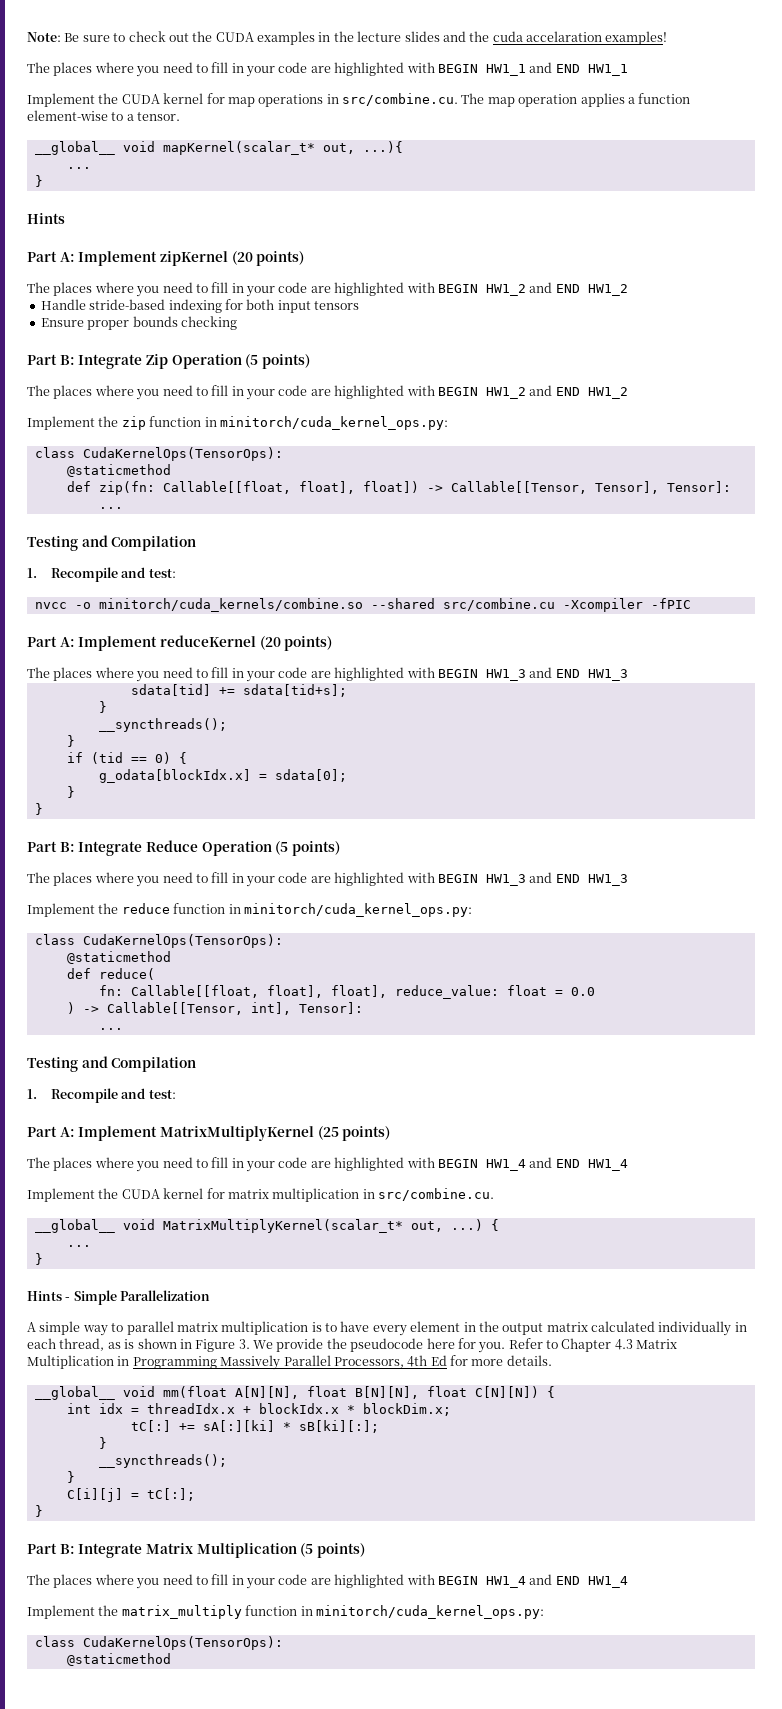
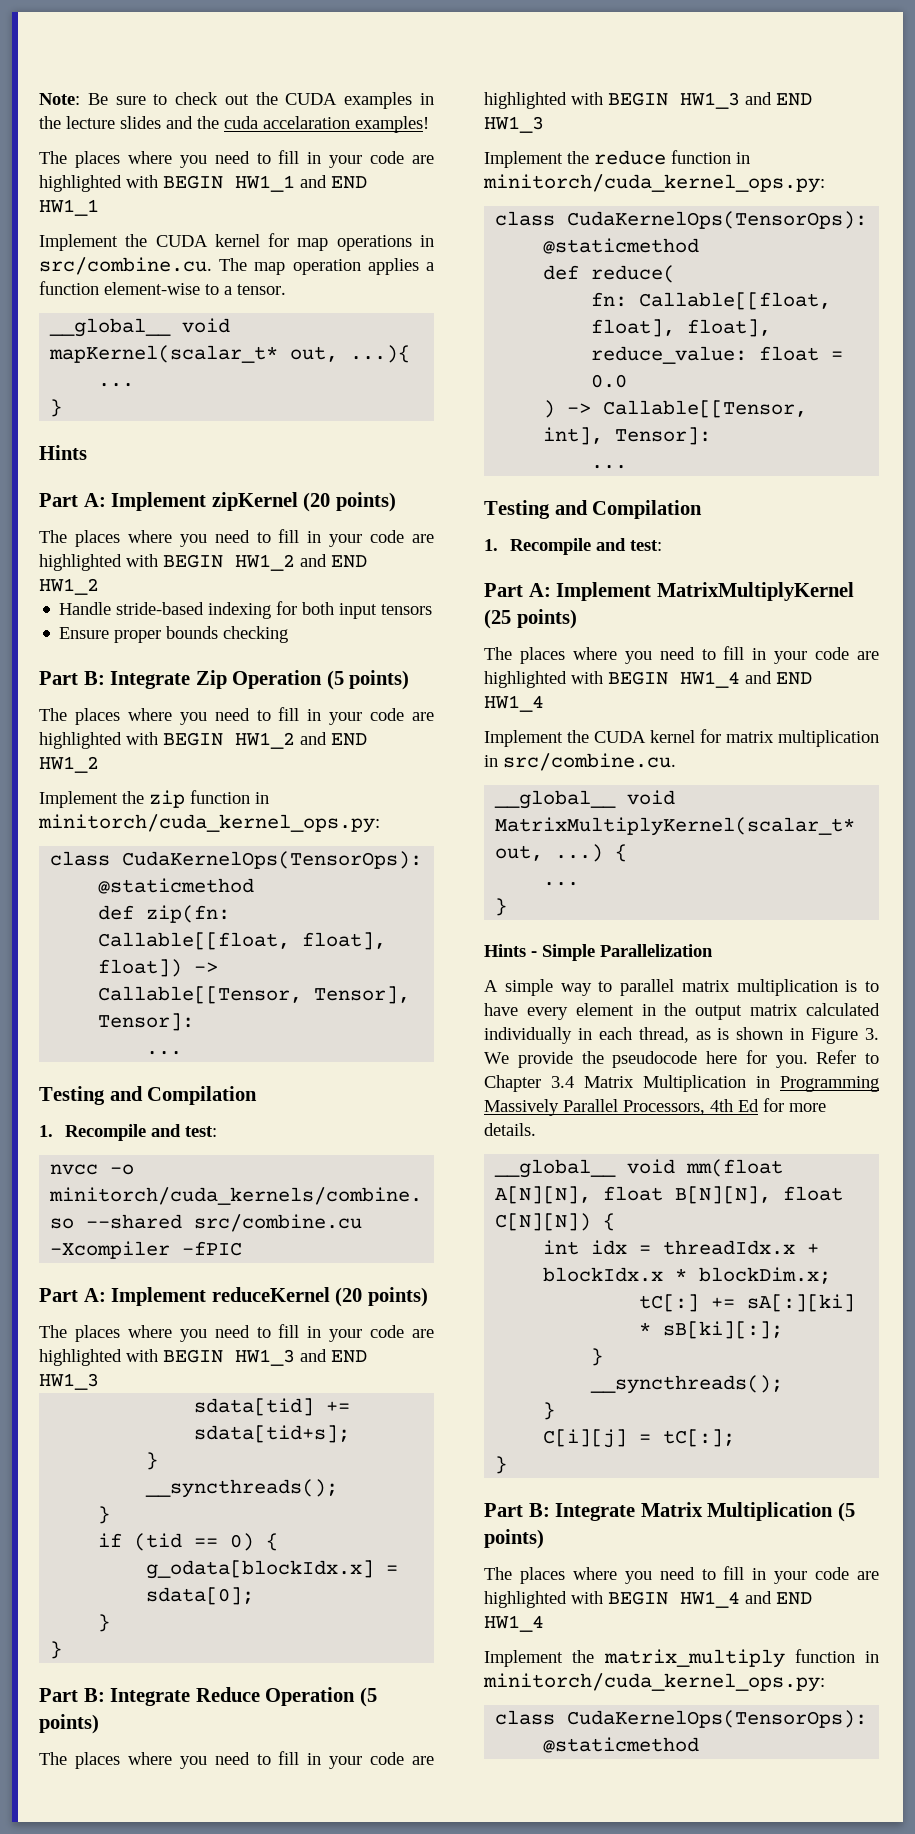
[614,1339,633,1350] 4.3 -> [551,1076,574,1088] 3.4

